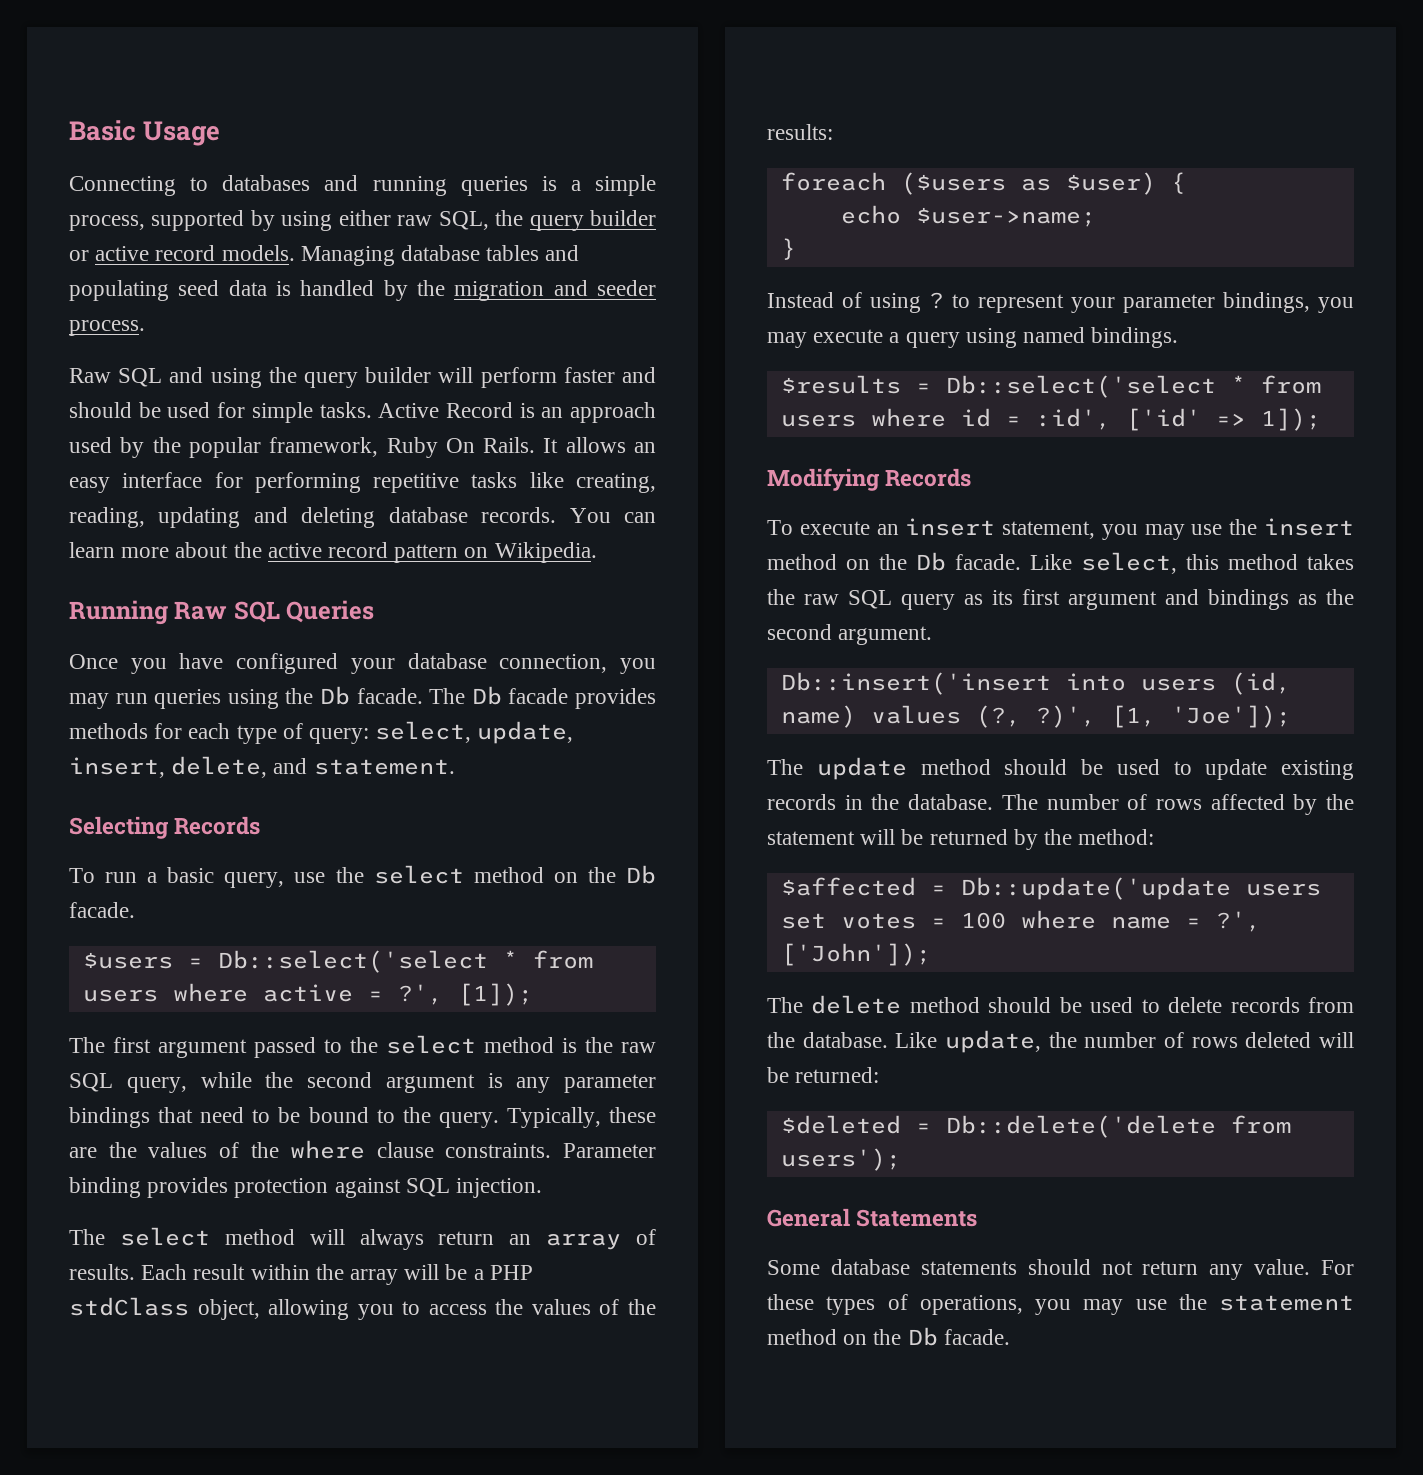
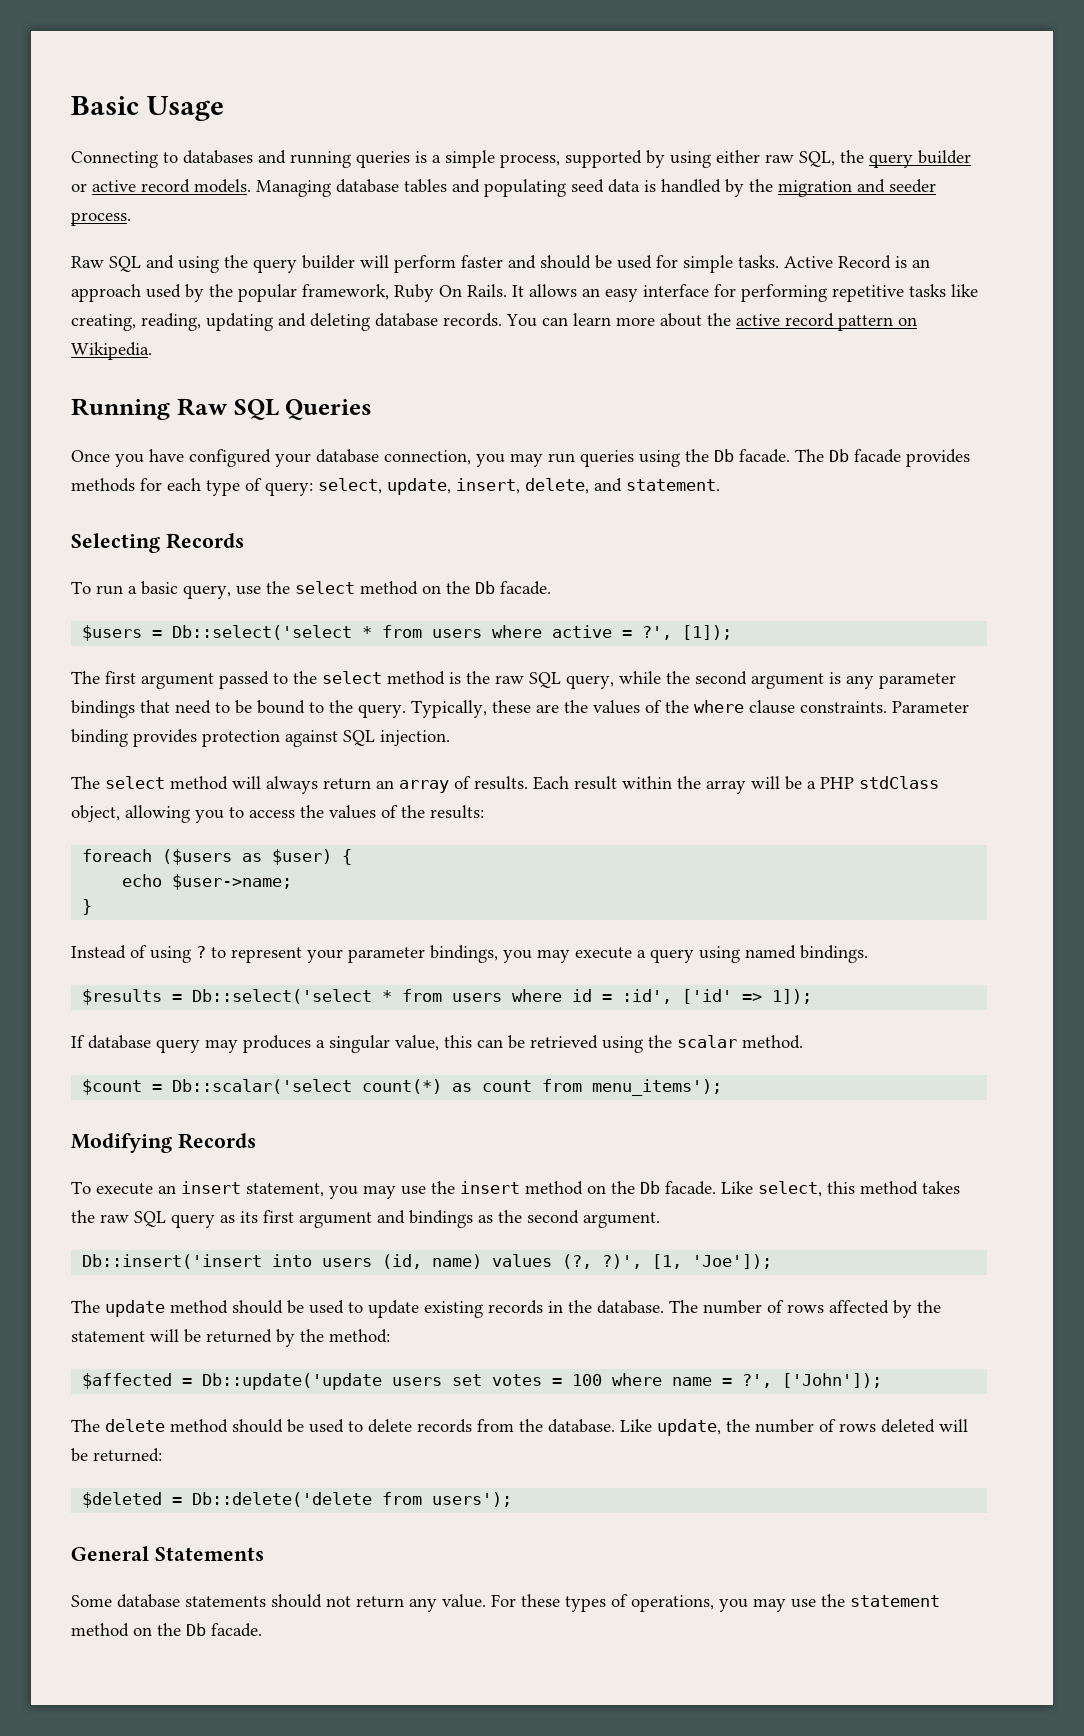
(1321, 419) none -> [71,1035,803,1053] [82,1079,723,1096] // If database query may produces a singular value, this can be retrieved using the scalar method. // $count = Db::scalar('select count(*) as count from menu_items');

